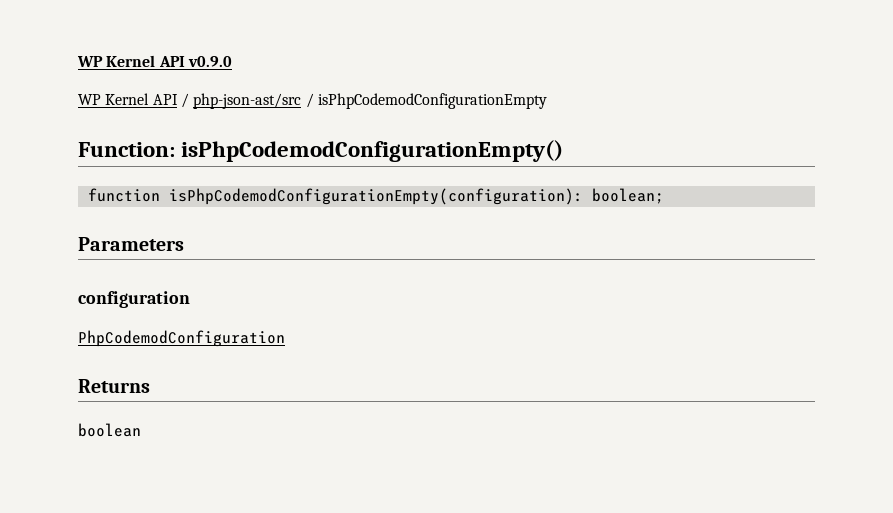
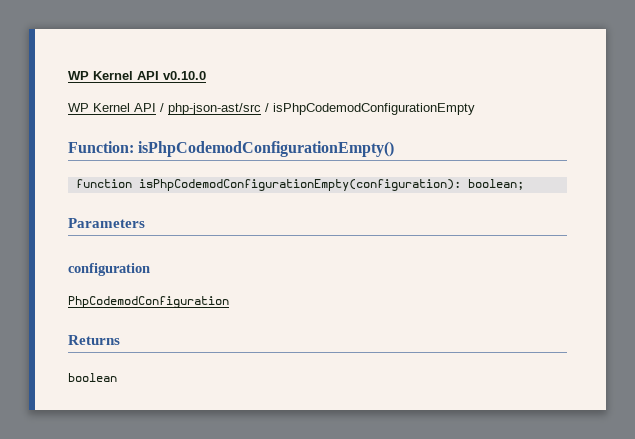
[77,55,232,67] WP Kernel API v0.9.0 -> [68,71,206,80] WP Kernel API v0.10.0

